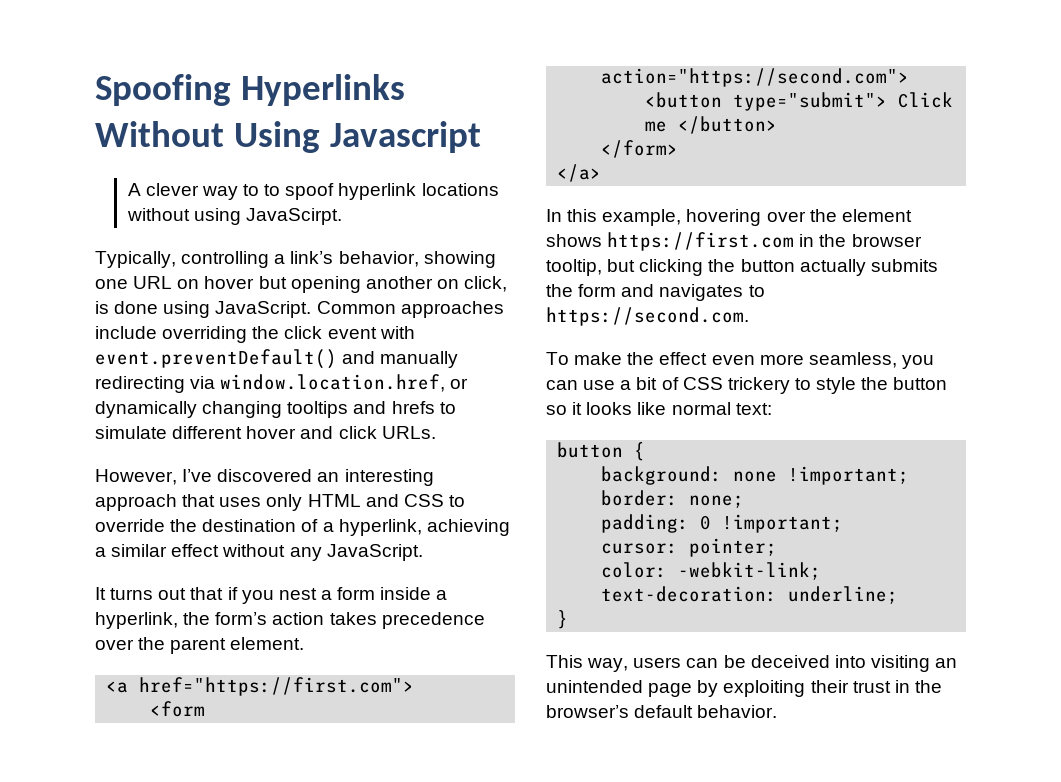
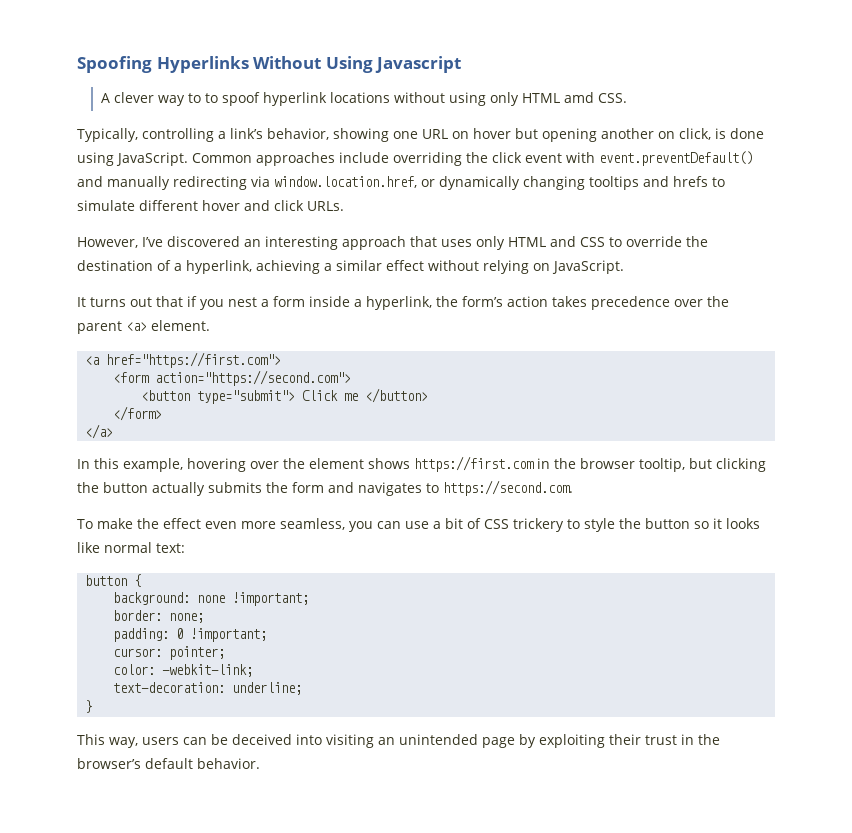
[245,208,342,225] JavaScirpt. -> [489,92,627,106] only HTML amd CSS.
[289,547,322,561] any -> [483,260,550,274] relying on
(227, 646) none -> [126,322,147,331] <a>

